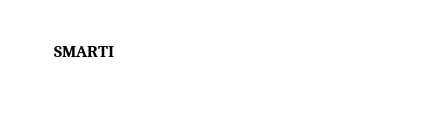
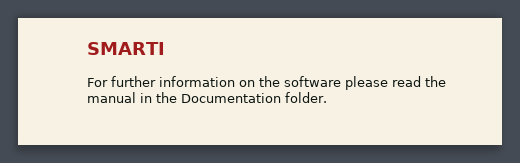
(114, 51) none -> [87,76,446,90] [87,92,327,103] // For further information on the software please read the manual in the Documentation folder.

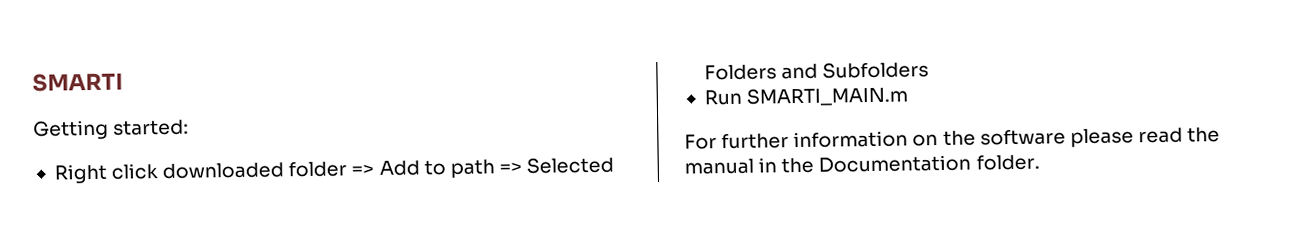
(165, 48) none -> [33,119,190,140] [53,156,615,184] [703,61,930,81] [703,86,909,107] // Getting started: // Right click downloaded folder => Add to path => Selected Folders and Subfolders // Run SMARTI_MAIN.m

